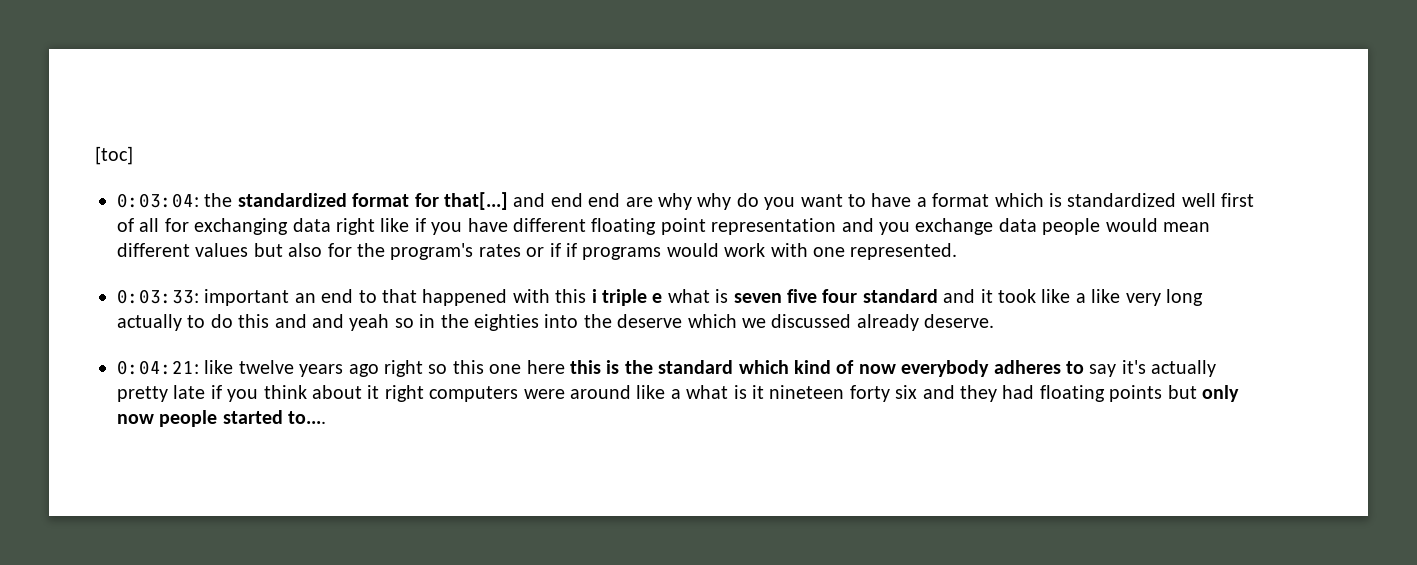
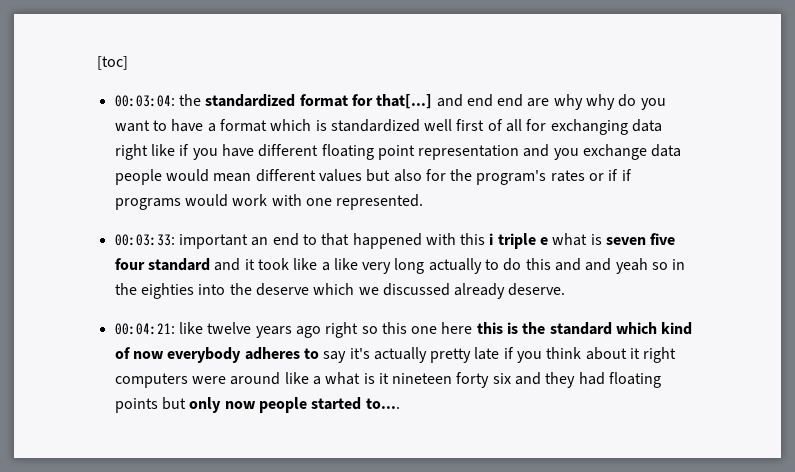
[117,193,199,208] 0:03:04: -> [114,95,175,107] 00:03:04:
[117,289,199,304] 0:03:33: -> [114,234,175,246] 00:03:33:
[117,360,199,375] 0:04:21: -> [114,323,175,335] 00:04:21:

